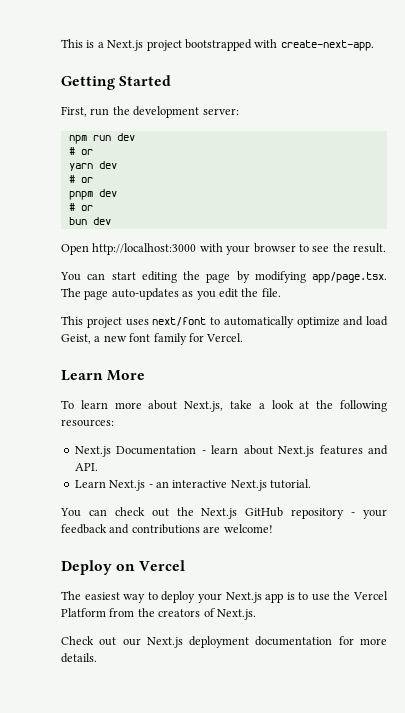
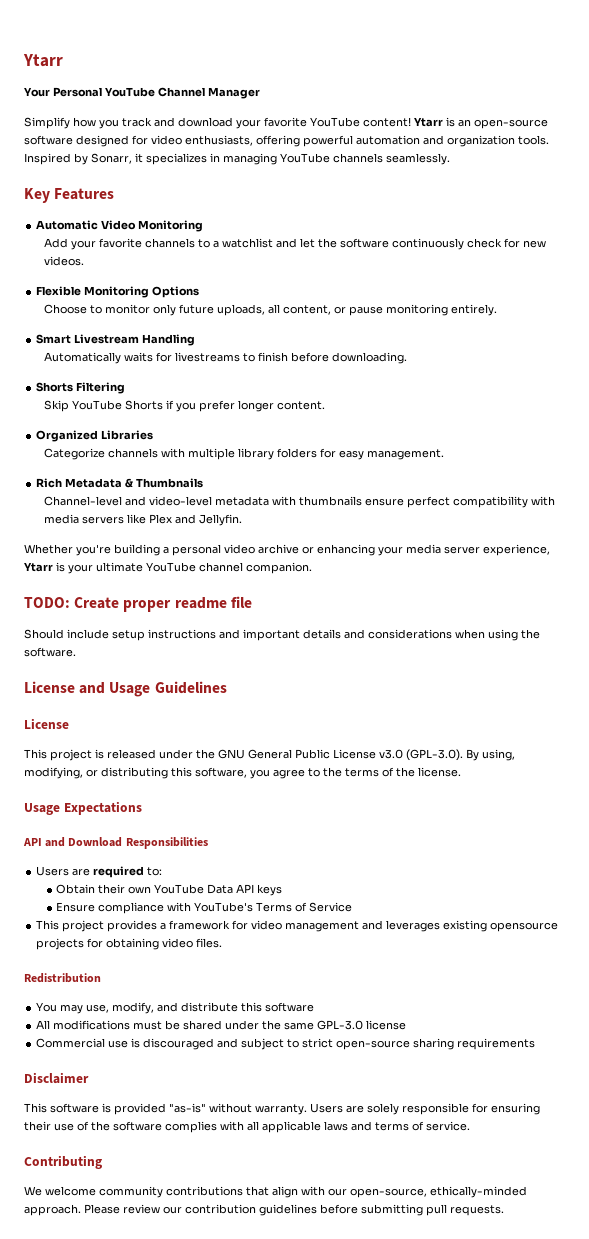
[61,39,374,51] [61,75,172,90] [61,106,239,118] [68,133,135,144] [68,147,93,155] [68,161,117,171] [68,175,93,183] [68,189,117,200] [68,203,93,211] [68,217,111,225] [61,243,386,255] [60,271,387,283] [61,288,281,300] [61,316,388,328] [61,333,244,345] [61,370,146,381] [61,400,388,412] [61,419,114,427] [74,445,389,457] [74,463,98,471] [74,479,311,491] [60,507,387,519] [61,524,273,534] [61,560,186,575] [61,591,388,603] [61,608,256,620] [61,636,387,648] [61,653,97,663] This is a Next.js project bootstrapped with create-next-app. // Getting Started // First, run the development server: // npm run dev // # or // yarn dev // # or // pnpm dev // # or // bun dev // Open http://localhost:3000 with your browser to see the result. // You can start editing the page by modifying app/page.tsx. The page auto-updates as you edit the file. // This project uses next/font to automatically optimize and load Geist, a new font family for Vercel. // Learn More // To learn more about Next.js, take a look at the following resources: // Next.js Documentation - learn about Next.js features and API. // Learn Next.js - an interactive Next.js tutorial. // You can check out the Next.js GitHub repository - your feedback and contributions are welcome! // Deploy on Vercel // The easiest way to deploy your Next.js app is to use the Vercel Platform from the creators of Next.js. // Check out our Next.js deployment documentation for more details. -> [23,54,63,67] [24,87,260,99] [24,117,548,129] [24,135,549,147] [24,153,450,165] [24,188,115,203] [36,220,204,232] [44,238,547,250] [44,256,85,266] [36,286,200,298] [44,304,498,316] [36,334,196,346] [44,352,408,364] [36,382,126,394] [44,400,326,412] [36,430,154,442] [44,448,445,460] [36,478,204,488] [44,496,556,508] [44,514,243,526] [24,544,550,556] [24,562,312,574] [24,596,252,612] [24,629,540,641] [24,647,76,657] [24,681,227,697] [24,718,69,729] [24,749,515,761] [24,767,461,779] [24,801,142,815] [23,837,208,849] [36,866,163,878] [56,884,283,896] [56,902,353,914] [36,920,559,932] [36,938,223,950] [24,973,101,983] [36,1002,315,1014] [36,1020,407,1030] [36,1038,536,1050] [24,1072,89,1084] [24,1103,540,1115] [24,1121,470,1133] [24,1155,102,1169] [24,1186,527,1198] [24,1204,504,1216] Ytarr // Your Personal YouTube Channel Manager // Simplify how you track and download your favorite YouTube content! Ytarr is an open-source software designed for video enthusiasts, offering powerful automation and organization tools. Inspired by Sonarr, it specializes in managing YouTube channels seamlessly. // Key Features // Automatic Video Monitoring // Add your favorite channels to a watchlist and let the software continuously check for new videos. // Flexible Monitoring Options // Choose to monitor only future uploads, all content, or pause monitoring entirely. // Smart Livestream Handling // Automatically waits for livestreams to finish before downloading. // Shorts Filtering // Skip YouTube Shorts if you prefer longer content. // Organized Libraries // Categorize channels with multiple library folders for easy management. // Rich Metadata & Thumbnails // Channel-level and video-level metadata with thumbnails ensure perfect compatibility with media servers like Plex and Jellyfin. // Whether you're building a personal video archive or enhancing your media server experience, Ytarr is your ultimate YouTube channel companion. // TODO: Create proper readme file // Should include setup instructions and important details and considerations when using the software. // License and Usage Guidelines // License // This project is released under the GNU General Public License v3.0 (GPL-3.0). By using, modifying, or distributing this software, you agree to the terms of the license. // Usage Expectations // API and Download Responsibilities // Users are required to: // Obtain their own YouTube Data API keys // Ensure compliance with YouTube's Terms of Service // This project provides a framework for video management and leverages existing opensource projects for obtaining video files. // Redistribution // You may use, modify, and distribute this software // All modifications must be shared under the same GPL-3.0 license // Commercial use is discouraged and subject to strict open-source sharing requirements // Disclaimer // This software is provided "as-is" without warranty. Users are solely responsible for ensuring their use of the software complies with all applicable laws and terms of service. // Contributing // We welcome community contributions that align with our open-source, ethically-minded approach. Please review our contribution guidelines before submitting pull requests.

